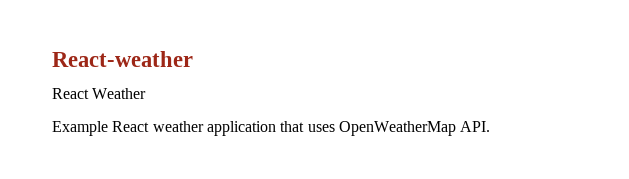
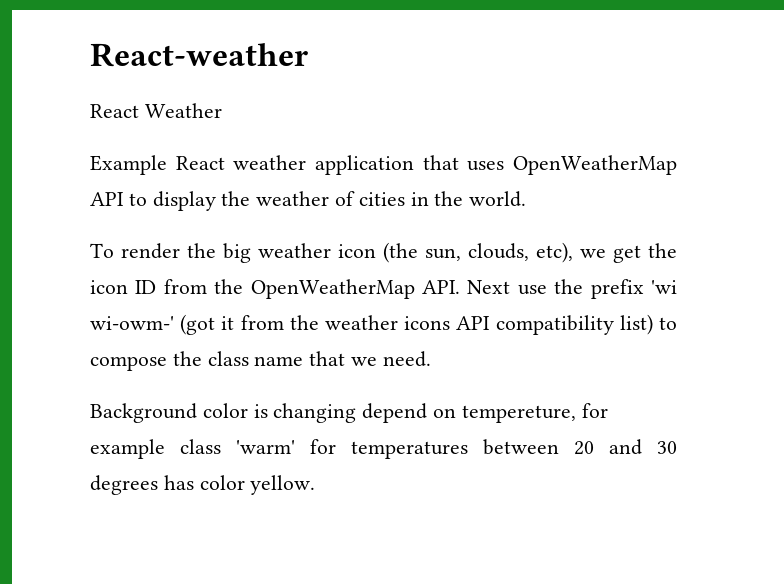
[460,121,491,132] API. -> [90,191,527,211] [90,242,677,263] [90,279,677,299] [90,314,678,335] [90,351,431,371] [90,403,608,423] [90,439,677,459] [90,475,316,495] API to display the weather of cities in the world. // To render the big weather icon (the sun, clouds, etc), we get the icon ID from the OpenWeatherMap API. Next use the prefix 'wi wi-owm-' (got it from the weather icons API compatibility list) to compose the class name that we need. // Background color is changing depend on tempereture, for example class 'warm' for temperatures between 20 and 30 degrees has color yellow.

